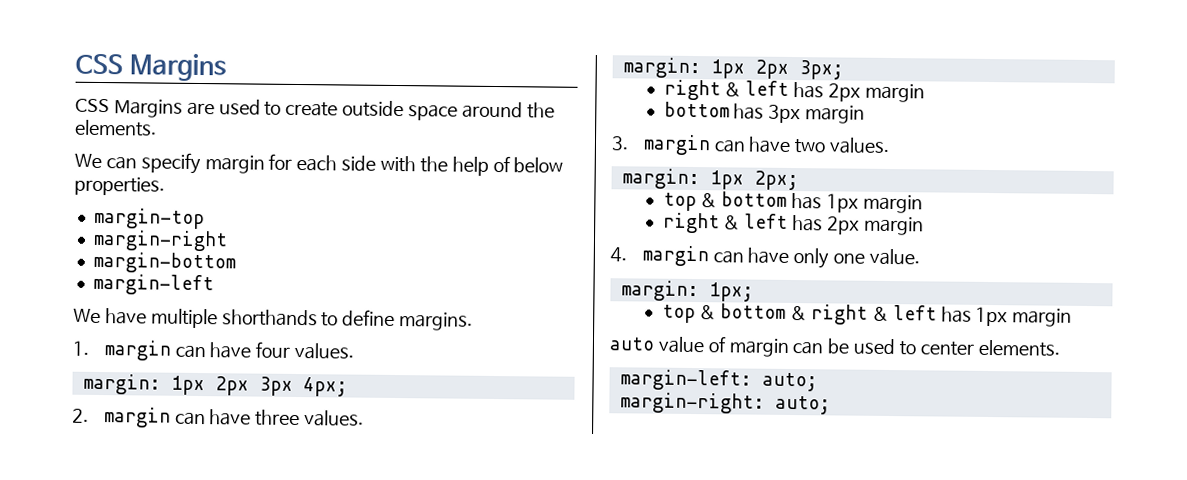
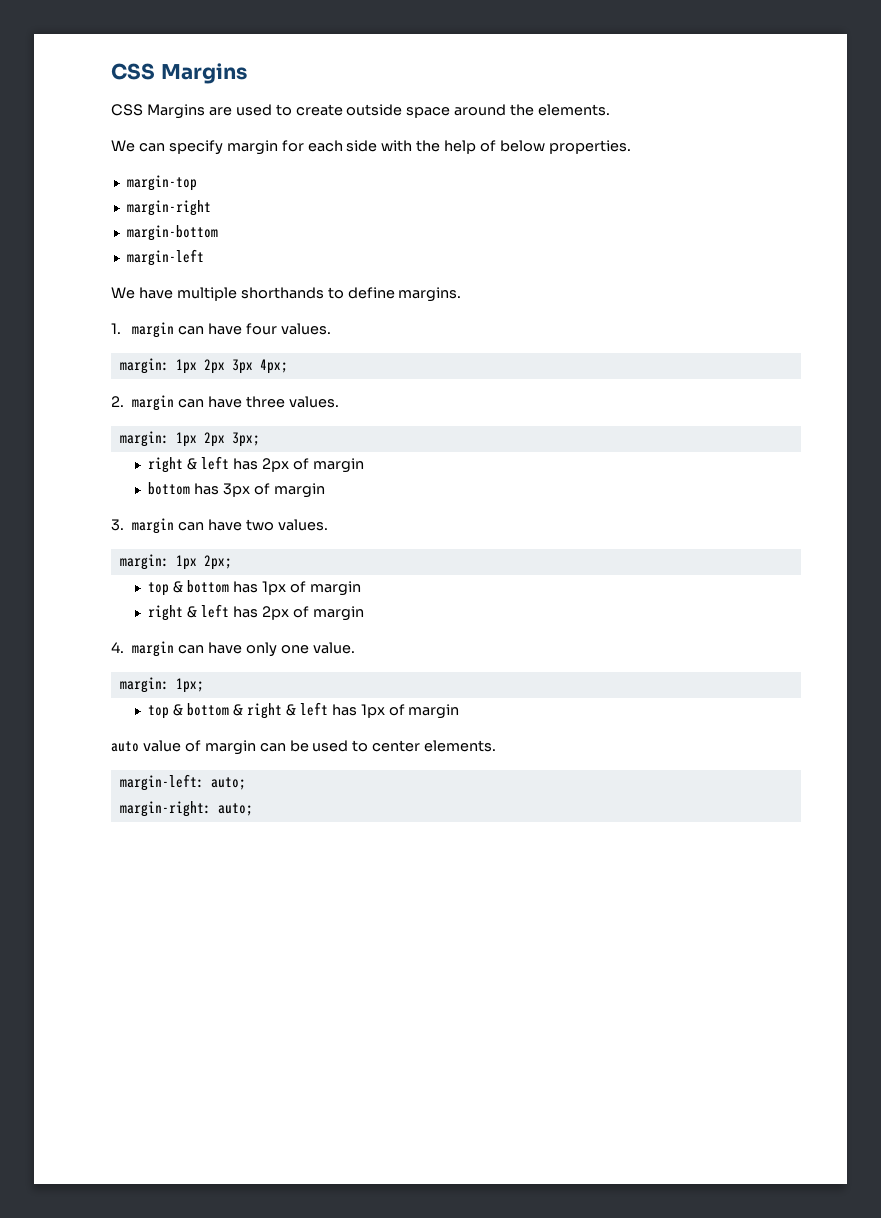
(861, 92) none -> [292,458,309,470] of
(802, 114) none -> [254,483,271,495] of
(859, 203) none -> [289,581,306,593] of
(860, 225) none -> [292,606,309,618] of
(1009, 316) none -> [388,704,405,716] of

